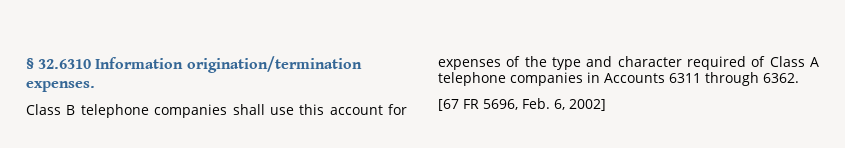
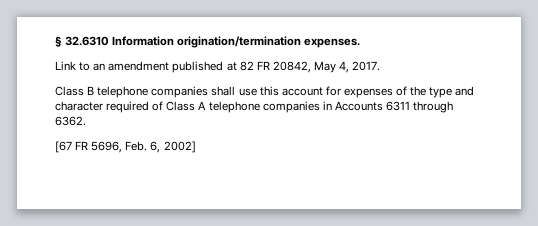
(95, 86) none -> [55,61,381,73] // Link to an amendment published at 82 FR 20842, May 4, 2017.

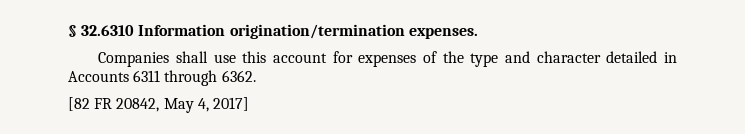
[55,61,381,73] [55,86,209,98] Link to an amendment published at 82 FR 20842, May 4, 2017. // Class B telephone companies -> [98,52,170,67] Companies
[106,101,320,113] required of Class A telephone companies -> [606,51,658,63] detailed
[55,141,196,153] [67 FR 5696, Feb. 6, 2002] -> [68,97,249,113] [82 FR 20842, May 4, 2017]

